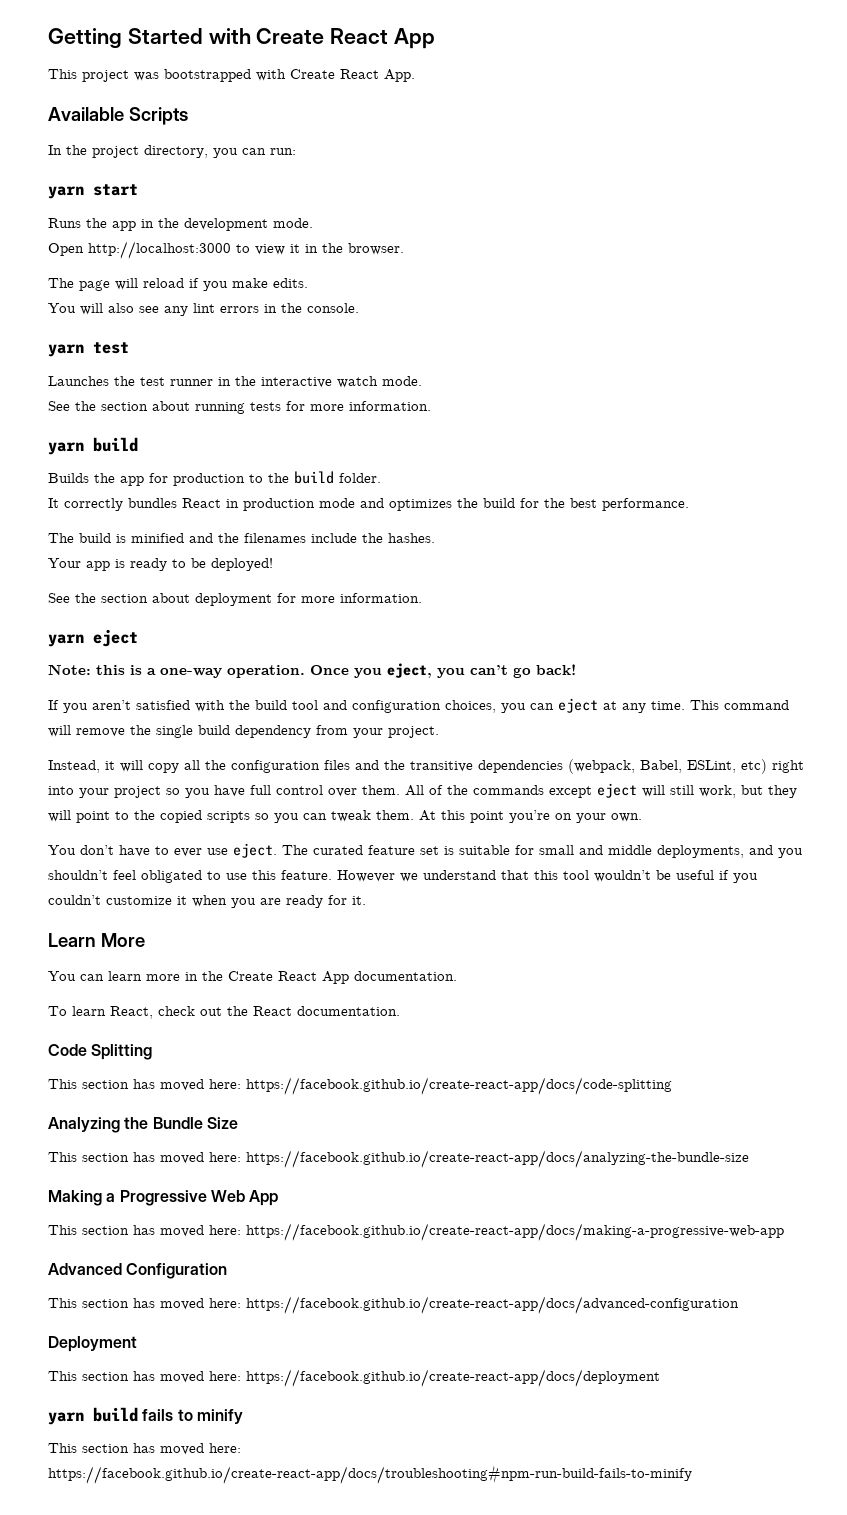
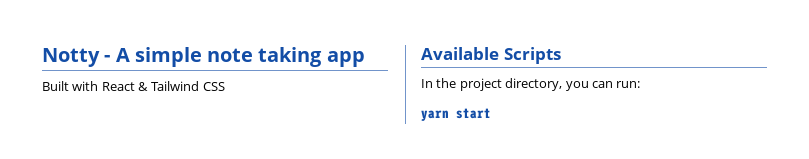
[48,28,436,49] [48,69,415,82] Getting Started with Create React App // This project was bootstrapped with Create React App. -> [42,47,365,67] [42,81,225,91] Notty - A simple note taking app // Built with React & Tailwind CSS
[48,218,313,231] [48,241,404,259] [48,278,308,291] [48,303,359,316] [48,342,129,357] [48,376,422,388] [48,401,431,414] [48,437,138,455] [48,471,381,486] [48,498,689,511] [48,533,435,543] [48,558,273,571] [48,593,422,606] [48,629,138,647] [48,663,576,678] [48,698,789,713] [48,725,439,738] [48,759,804,774] [48,783,797,798] [48,810,642,823] [48,843,803,858] [48,870,758,883] [48,895,366,908] [48,933,145,947] [48,971,457,984] [48,1006,400,1019] [48,1044,153,1060] [48,1077,672,1095] [48,1117,238,1133] [48,1150,749,1168] [48,1190,279,1206] [48,1223,784,1241] [48,1263,228,1279] [48,1296,739,1314] [48,1336,137,1352] [48,1369,660,1387] [48,1407,243,1425] [48,1443,241,1455] [48,1465,692,1484] // Runs the app in the development mode. // Open http://localhost:3000 to view it in the browser. // The page will reload if you make edits. // You will also see any lint errors in the console. // yarn test // Launches the test runner in the interactive watch mode. // See the section about running tests for more information. // yarn build // Builds the app for production to the build folder. // It correctly bundles React in production mode and optimizes the build for the best performance. // The build is minified and the filenames include the hashes. // Your app is ready to be deployed! // See the section about deployment for more information. // yarn eject // Note: this is a one-way operation. Once you eject, you can’t go back! // If you aren’t satisfied with the build tool and configuration choices, you can eject at any time. This command will remove the single build dependency from your project. // Instead, it will copy all the configuration files and the transitive dependencies (webpack, Babel, ESLint, etc) right into your project so you have full control over them. All of the commands except eject will still work, but they will point to the copied scripts so you can tweak them. At this point you’re on your own. // You don’t have to ever use eject. The curated feature set is suitable for small and middle deployments, and you shouldn’t feel obligated to use this feature. However we understand that this tool wouldn’t be useful if you couldn’t customize it when you are ready for it. // Learn More // You can learn more in the Create React App documentation. // To learn React, check out the React documentation. // Code Splitting // This section has moved here: https://facebook.github.io/create-react-app/docs/code-splitting // Analyzing the Bundle Size // This section has moved here: https://facebook.github.io/create-react-app/docs/analyzing-the-bundle-size // Making a Progressive Web App // This section has moved here: https://facebook.github.io/create-react-app/docs/making-a-progressive-web-app // Advanced Configuration // This section has moved here: https://facebook.github.io/create-react-app/docs/advanced-configuration // Deployment // This section has moved here: https://facebook.github.io/create-react-app/docs/deployment // yarn build fails to minify // This section has moved here: https://facebook.github.io/create-react-app/docs/troubleshooting#npm-run-build-fails-to-minify -> (491, 113) none

